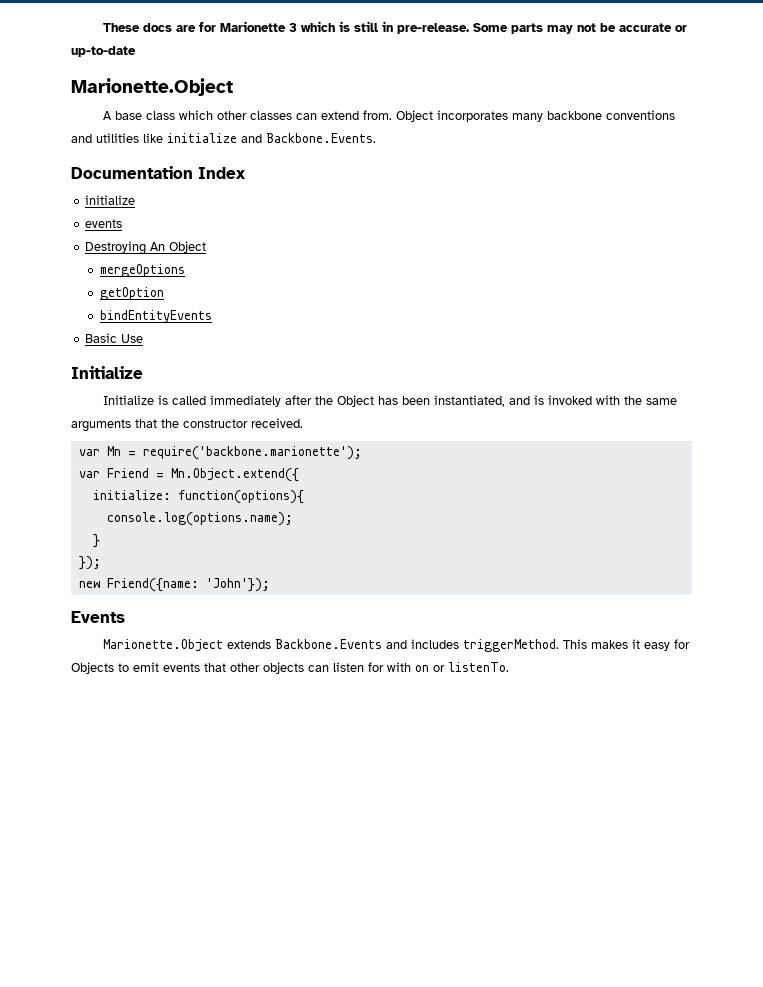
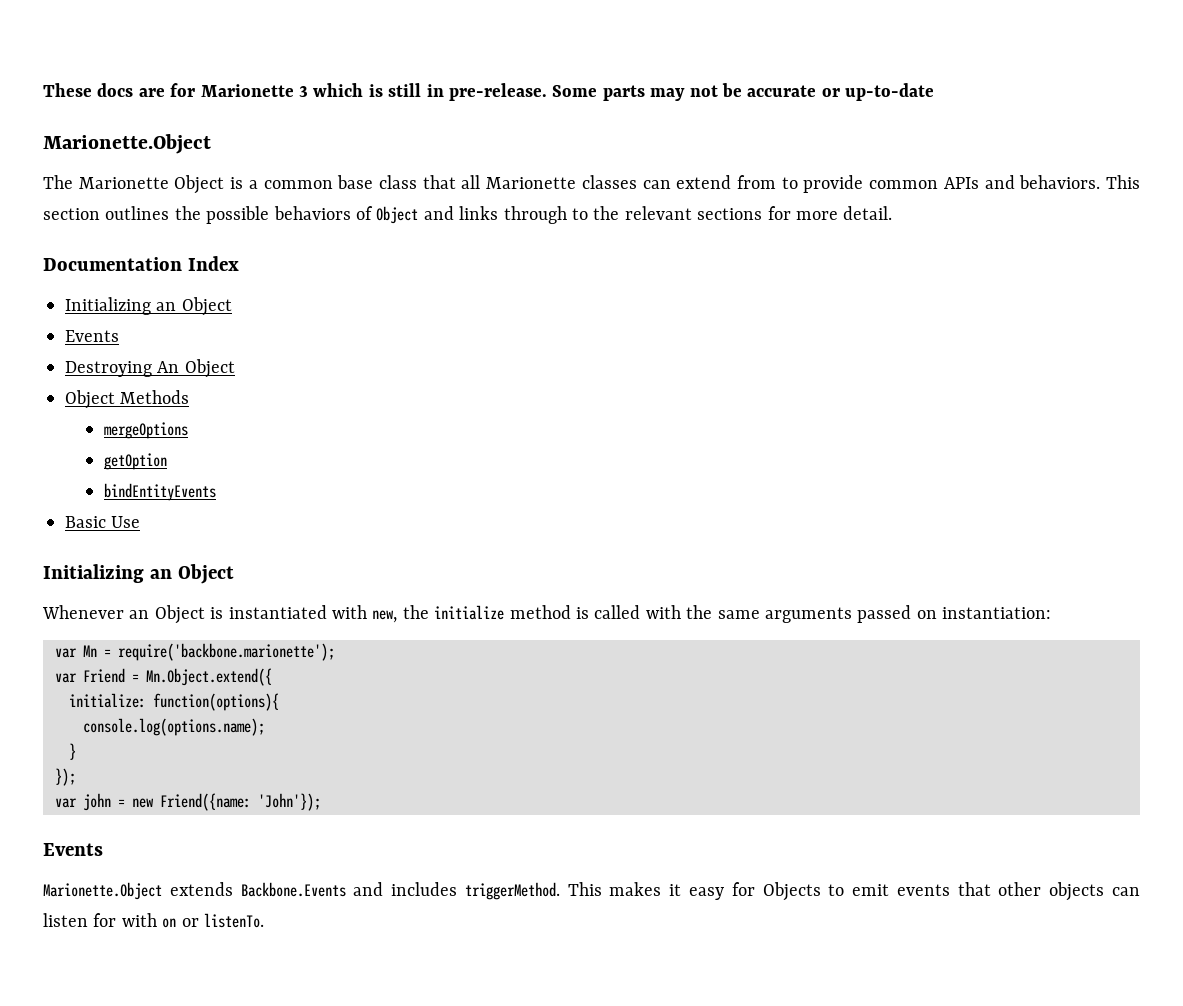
[102,110,675,122] [71,133,376,143] [71,166,246,179] [85,195,136,205] [85,219,123,228] A base class which other classes can extend from. Object incorporates many backbone conventions and utilities like initialize and Backbone.Events. // Documentation Index // initialize // events -> [43,175,1140,194] [43,206,893,224] [43,256,239,271] [65,297,232,316] [65,330,119,342] The Marionette Object is a common base class that all Marionette classes can extend from to provide common APIs and behaviors. This section outlines the possible behaviors of Object and links through to the relevant sections for more detail. // Documentation Index // Initializing an Object // Events
(207, 247) none -> [65,390,190,409] // Object Methods
[71,366,143,379] [102,395,677,407] [71,418,303,432] Initialize // Initialize is called immediately after the Object has been instantiated, and is invoked with the same arguments that the constructor received. -> [43,564,234,584] [42,605,1052,624] Initializing an Object // Whenever an Object is instantiated with new, the initialize method is called with the same arguments passed on instantiation:
(101, 563) none -> [55,793,125,811] var john =

